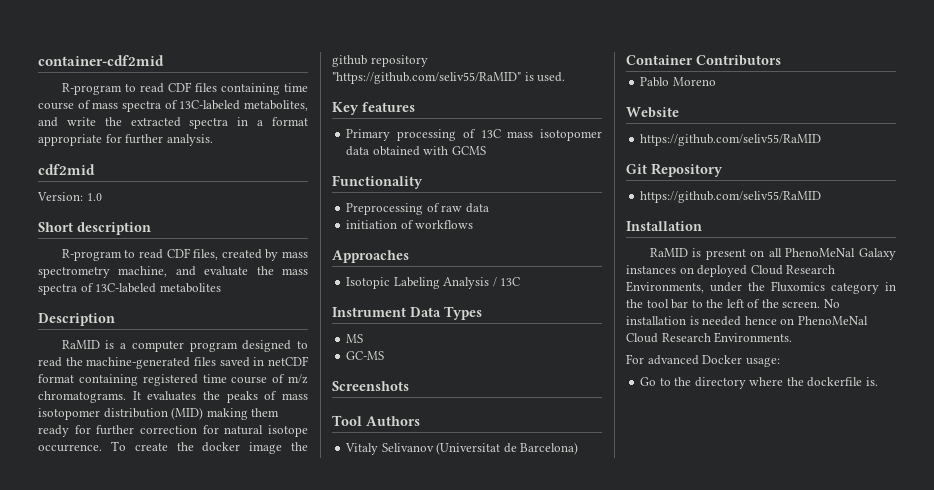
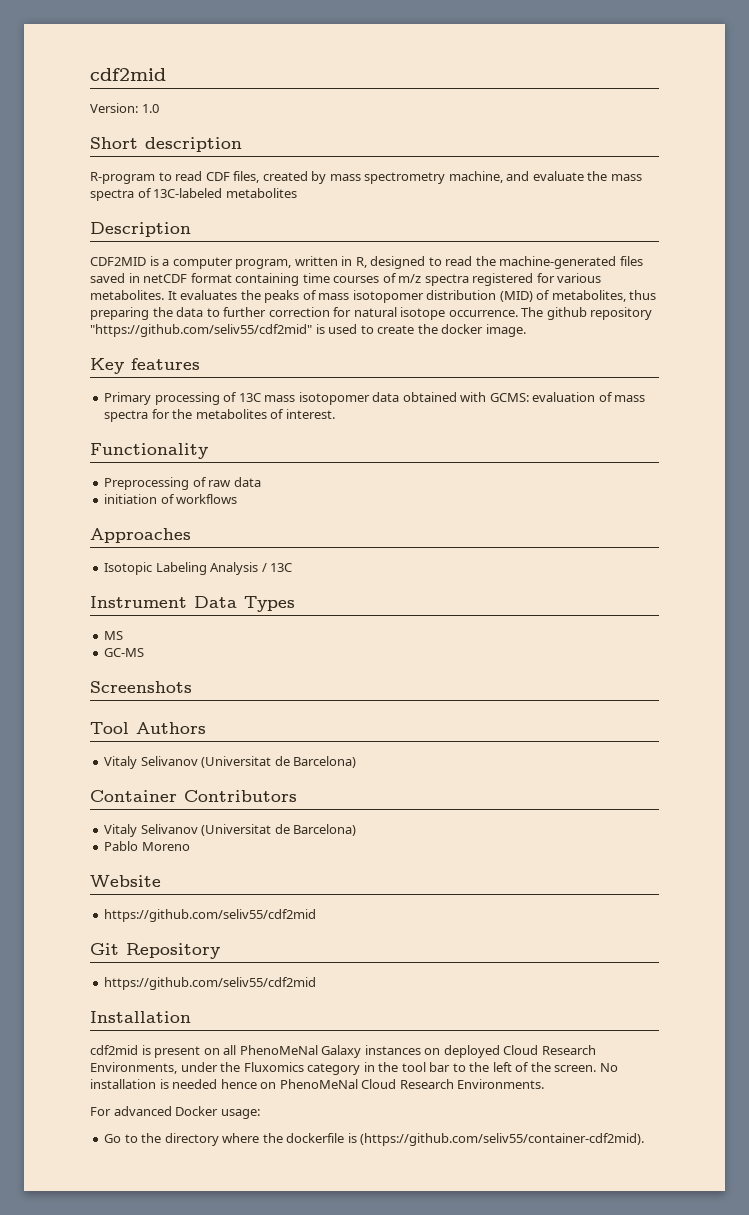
[38,55,164,66] [61,82,308,95] [38,100,308,112] [38,117,308,129] [38,134,213,146] container-cdf2mid // R-program to read CDF files containing time course of mass spectra of 13C-labeled metabolites, and write the extracted spectra in a format appropriate for further analysis. // -> (90, 74) none
[61,340,100,349] RaMID -> [90,257,146,266] CDF2MID
[189,342,238,352] program -> [235,256,367,269] program, written in R,
[142,374,309,386] [38,391,126,403] registered time course of m/z chromatograms. -> [302,273,602,286] [90,290,164,300] time courses of m/z spectra registered for various metabolites.
[206,408,280,420] [38,425,91,437] making them ready for -> [536,290,657,302] [90,307,220,320] of metabolites, thus preparing the data to
[110,441,308,454] [332,55,428,67] [332,72,566,84] To create the docker image the github repository "https://github.com/seliv55/RaMID" is used. -> [521,307,653,320] [90,324,526,337] The github repository "https://github.com/seliv55/cdf2mid" is used to create the docker image.
[451,146,486,155] GCMS -> [489,392,646,402] [104,409,335,422] GCMS: evaluation of mass spectra for the metabolites of interest.
(781, 60) none -> [104,824,357,837] // Vitaly Selivanov (Universitat de Barcelona)
[640,134,822,146] https://github.com/seliv55/RaMID -> [104,909,317,922] https://github.com/seliv55/cdf2mid
[640,191,822,203] https://github.com/seliv55/RaMID -> [104,977,317,990] https://github.com/seliv55/cdf2mid
[649,248,688,257] RaMID -> [90,1045,138,1055] cdf2mid
[865,377,878,386] is. -> [347,1133,645,1146] is (https://github.com/seliv55/container-cdf2mid).

